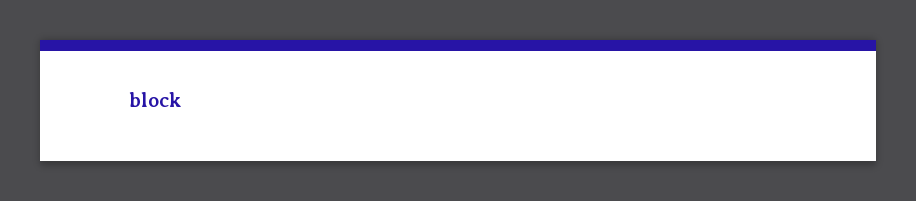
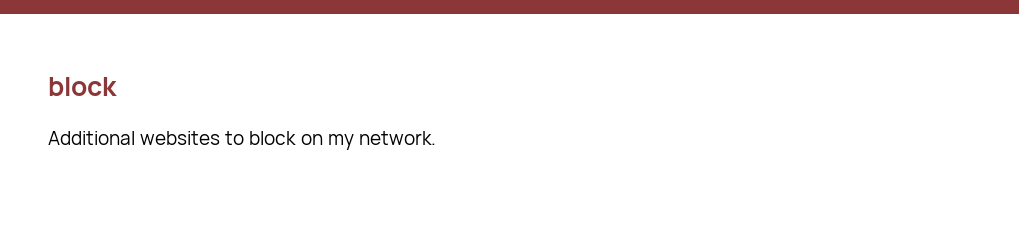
[129,92,181,107] block -> [48,77,117,96] [48,131,436,150] block // Additional websites to block on my network.

